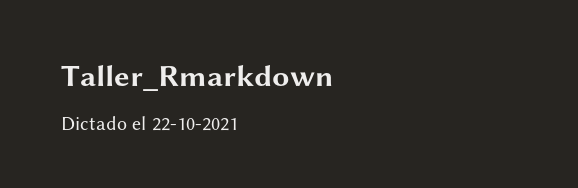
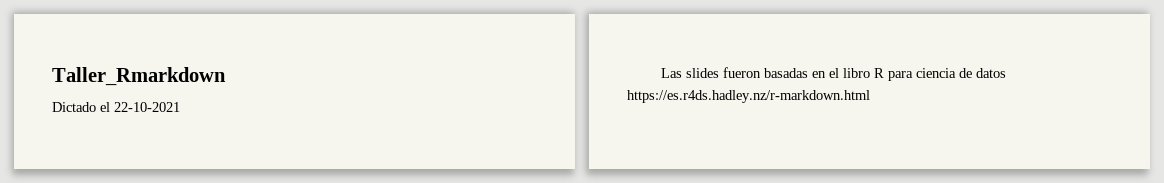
(238, 124) none -> [661,67,1007,81] [627,90,870,103] // Las slides fueron basadas en el libro R para ciencia de datos https://es.r4ds.hadley.nz/r-markdown.html

